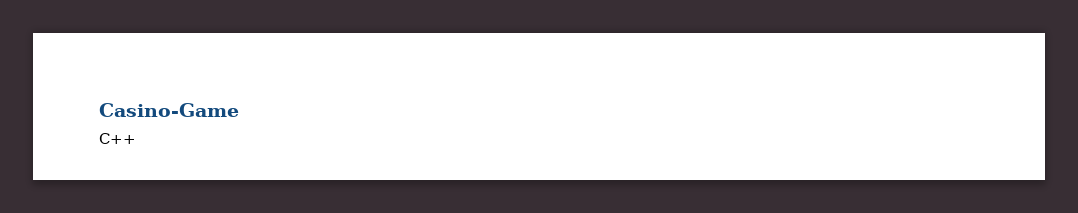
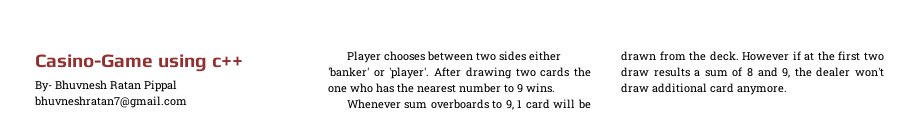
[99,133,136,144] // C++ -> [158,54,244,72] [35,80,177,92] [34,96,187,108] [346,51,561,63] [328,67,591,79] [328,83,555,93] [346,99,591,110] [621,51,884,61] [621,67,884,78] [621,83,787,95] using c++ // By- Bhuvnesh Ratan Pippal bhuvneshratan7@gmail.com // Player chooses between two sides either 'banker' or 'player'. After drawing two cards the one who has the nearest number to 9 wins. // Whenever sum overboards to 9, 1 card will be drawn from the deck. However if at the first two draw results a sum of 8 and 9, the dealer won't draw additional card anymore.

